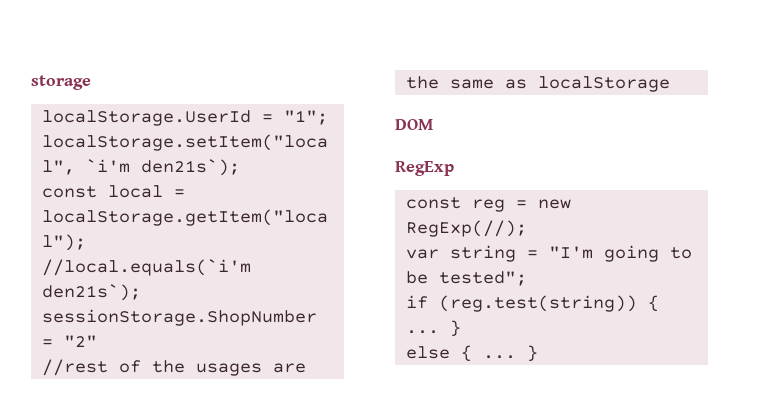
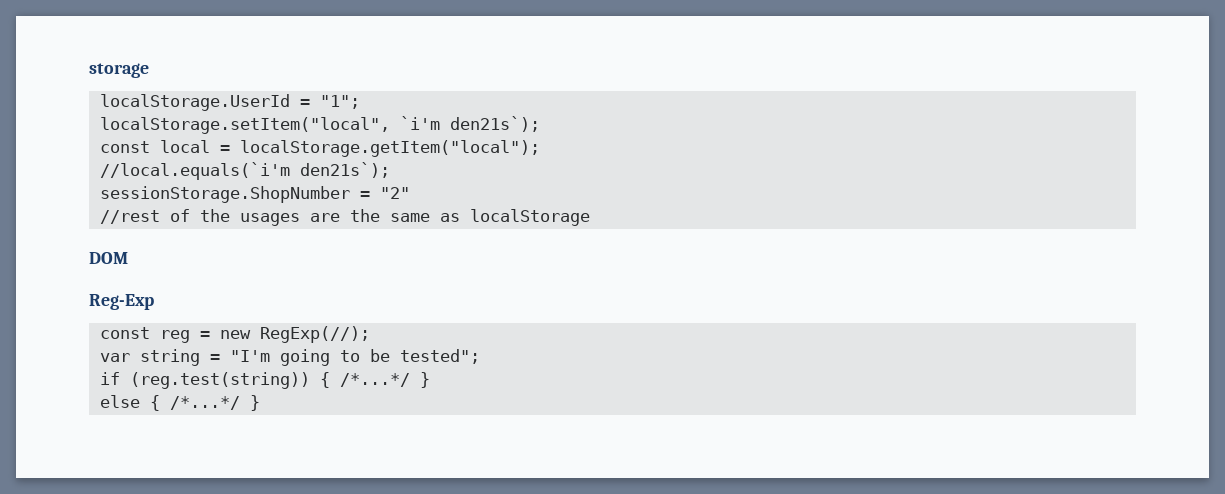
[395,161,454,176] RegExp -> [89,294,154,310] Reg-Exp
[405,330,439,334] ... -> [339,373,410,387] /*...*/
[482,355,516,359] ... -> [169,396,240,410] /*...*/

